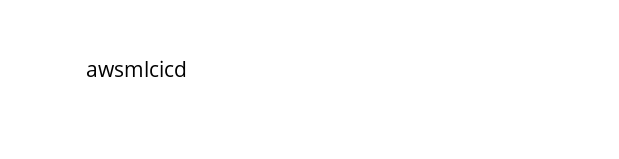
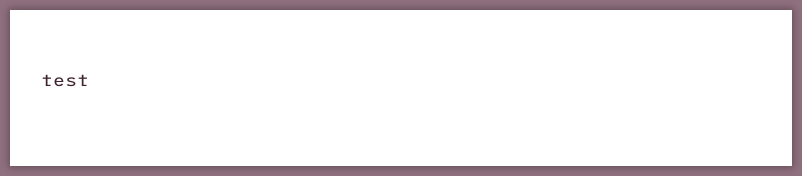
[86,60,187,77] awsmlcicd -> [41,74,89,87] test

